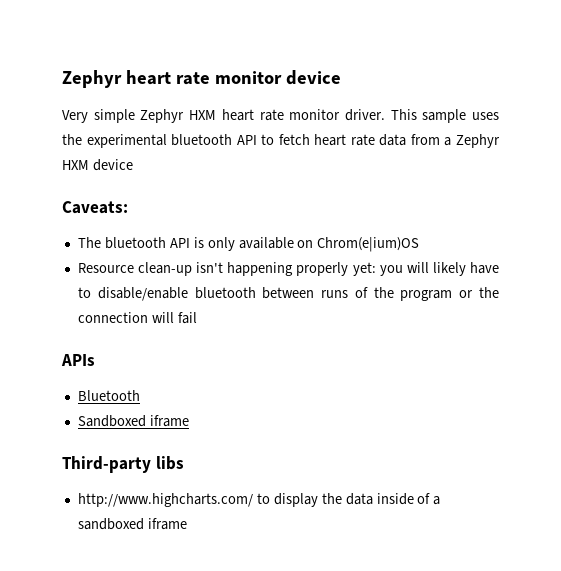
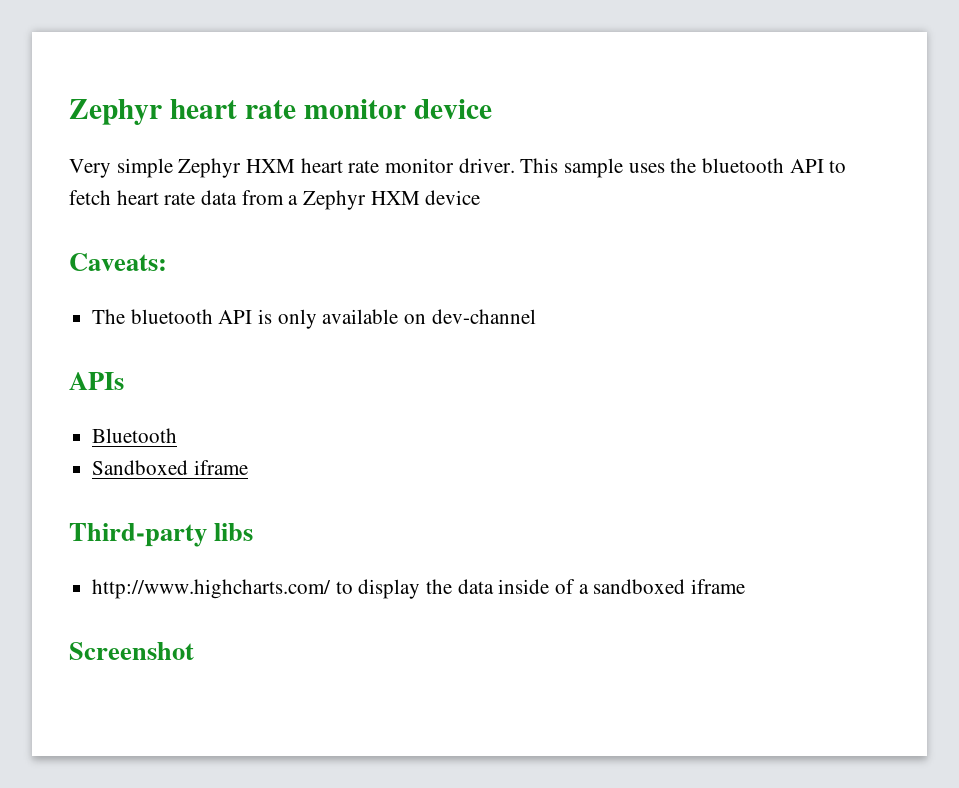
[86,134,167,148] experimental -> (697, 165) none
[317,237,420,252] [77,262,500,276] [77,287,500,301] [77,312,197,324] Chrom(e|ium)OS // Resource clean-up isn't happening properly yet: you will likely have to disable/enable bluetooth between runs of the program or the connection will fail -> [431,309,536,324] dev-channel
(187, 524) none -> [69,642,194,660] // Screenshot

